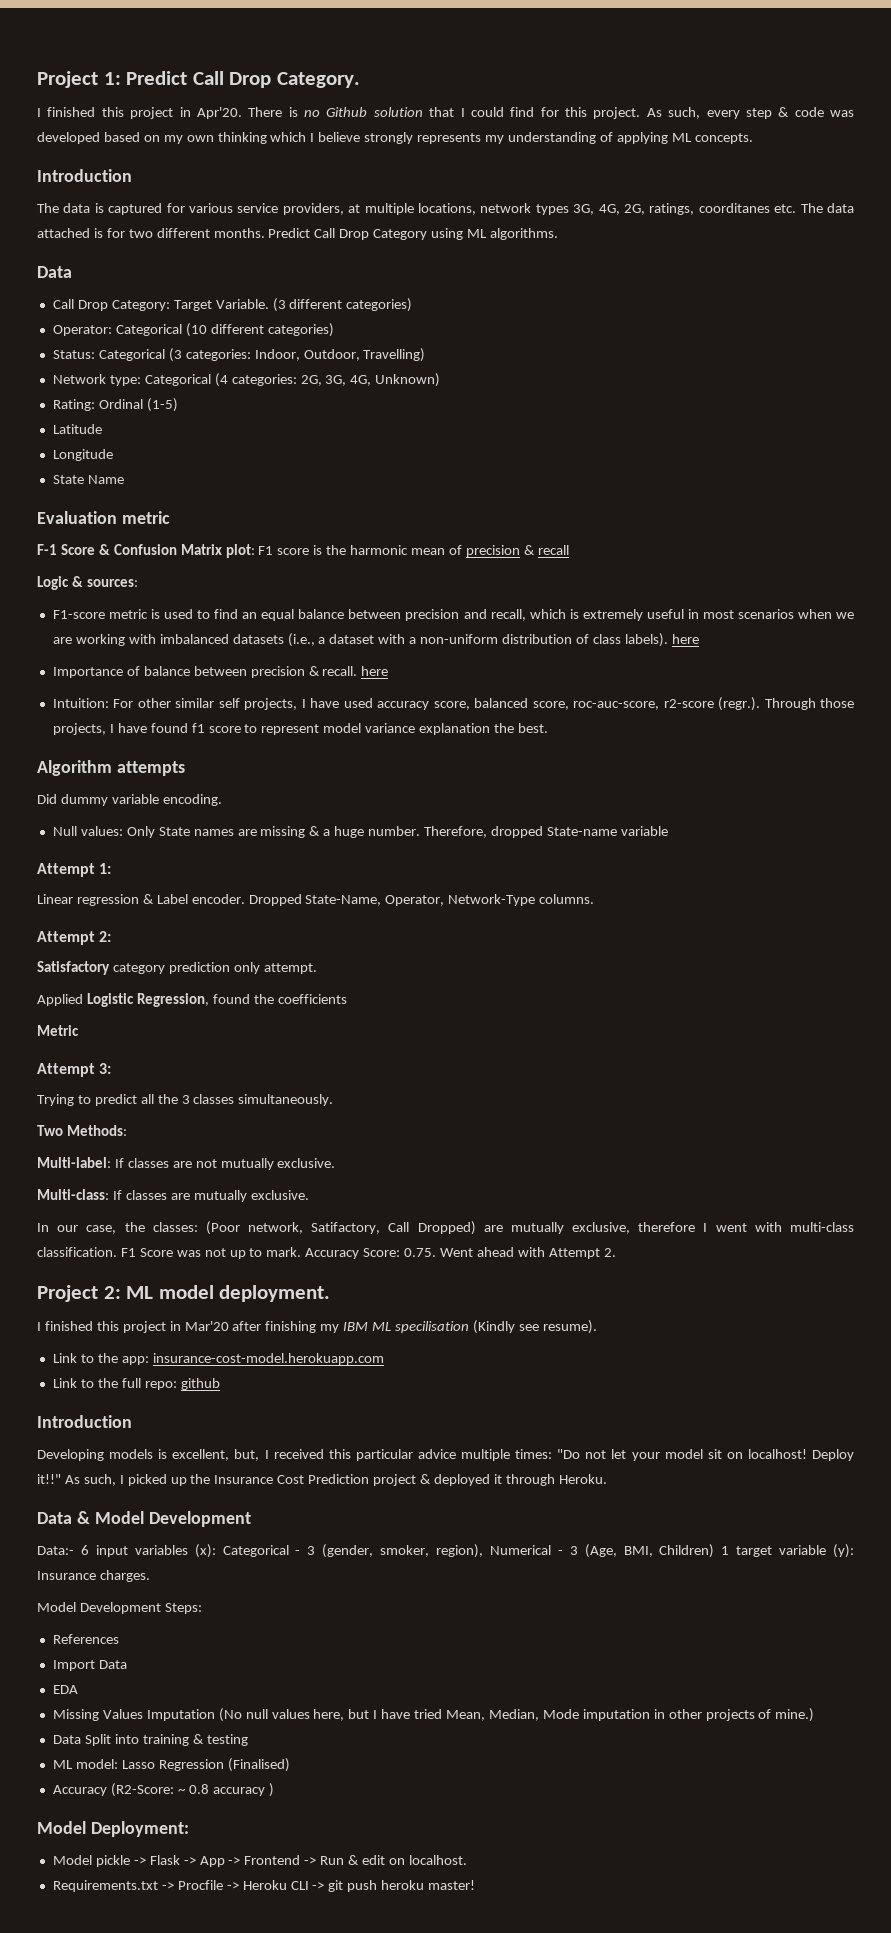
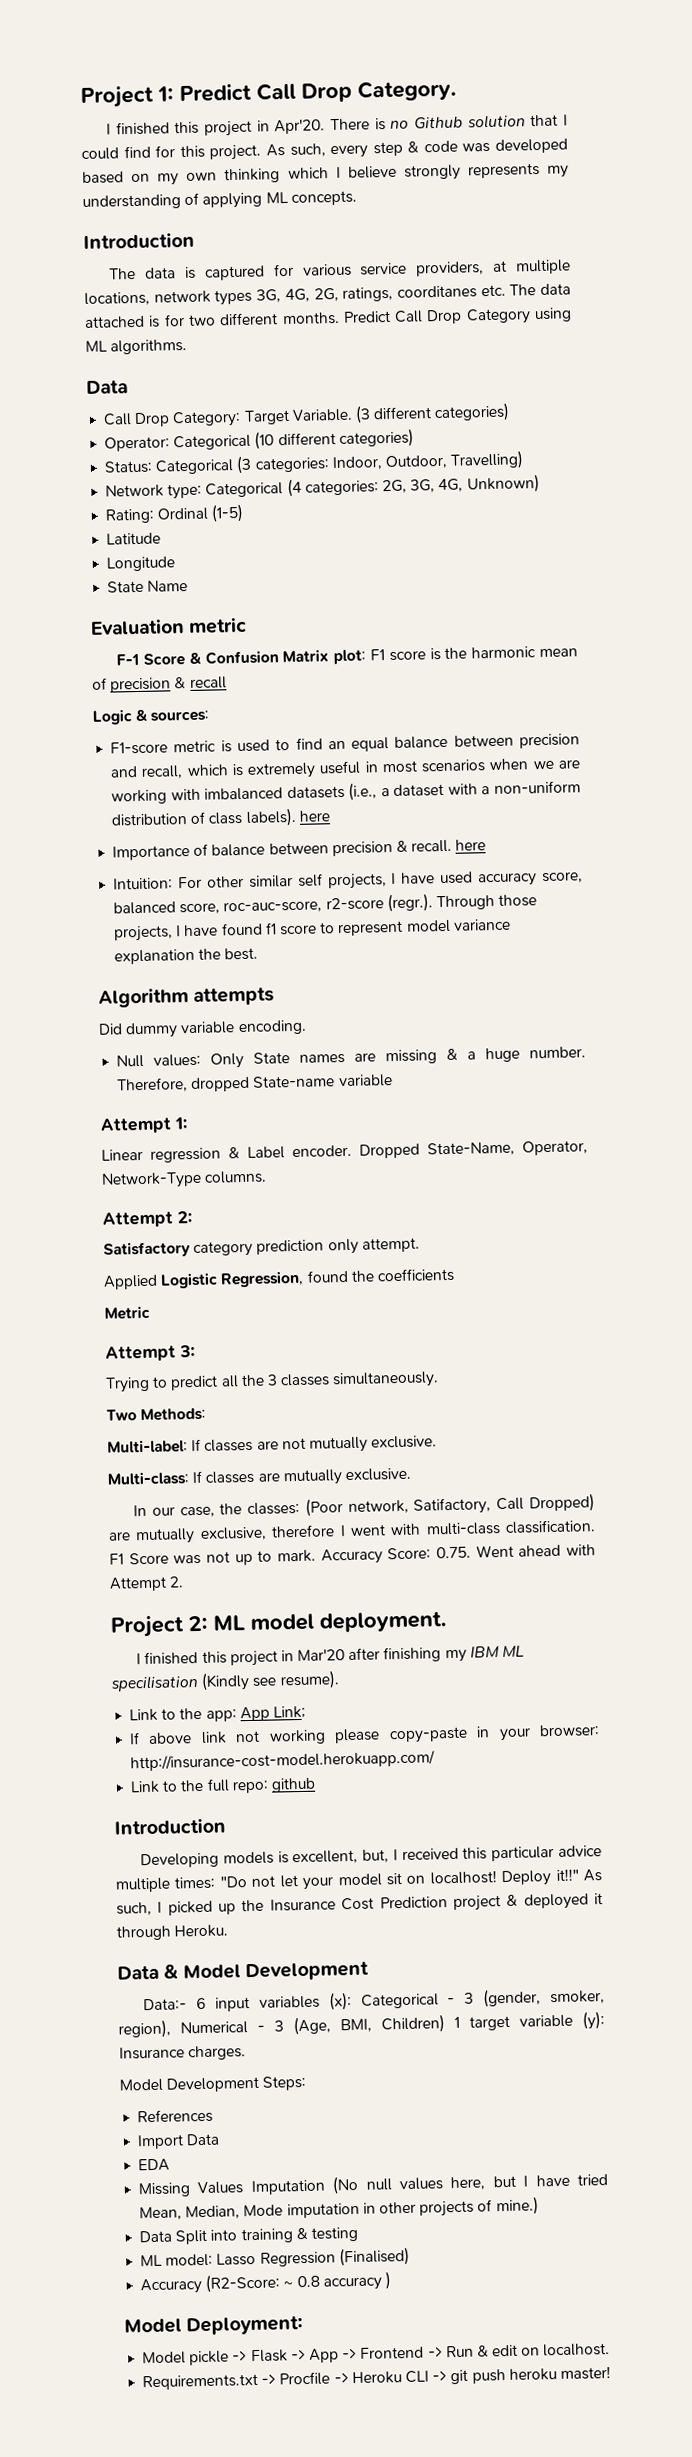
[152,1353,384,1365] insurance-cost-model.herokuapp.com -> [239,1705,306,1722] [129,1724,600,1745] [130,1750,436,1772] App Link; // If above link not working please copy-paste in your browser: http://insurance-cost-model.herokuapp.com/

